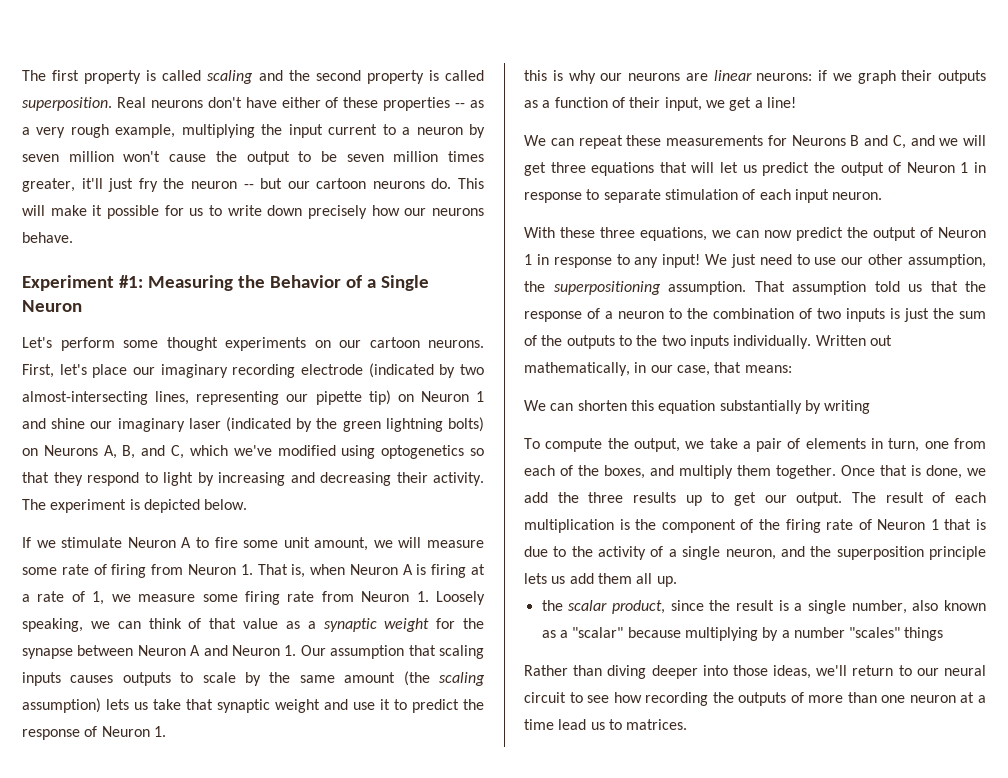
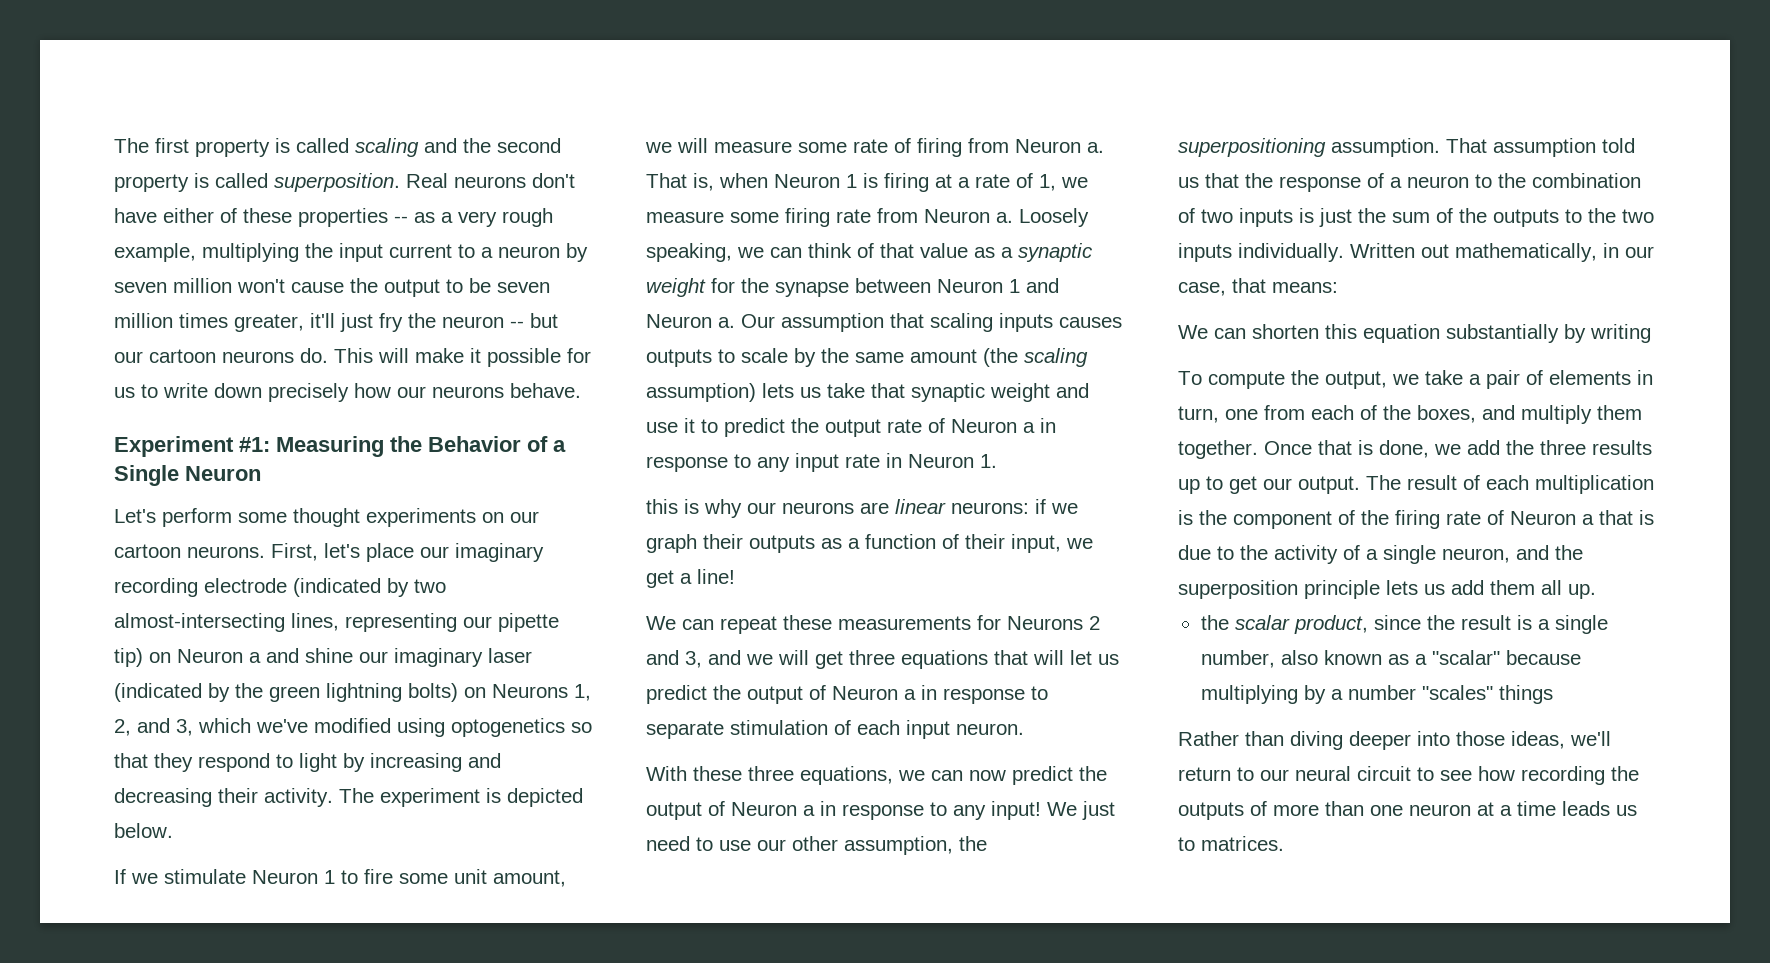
[476,391,484,402] 1 -> [249,652,261,663] a
[103,445,185,459] A, B, and C, -> [574,684,591,701] [114,718,193,736] 1, 2, and 3,
[181,537,192,548] A -> [324,870,335,884] 1
[240,564,253,575] 1. -> [1087,142,1104,153] a.
[402,564,413,575] A -> [846,174,857,188] 1
[416,591,429,602] 1. -> [996,212,1013,223] a.
[190,645,201,656] A -> [1009,279,1020,293] 1
[284,645,297,656] 1. -> [718,317,735,328] a.
[22,726,98,740] response of -> [825,418,1056,437] [646,453,902,472] output rate of Neuron a in response to any input rate in
[850,135,906,149] B and C, -> [1089,616,1100,630] [646,650,702,668] 2 and 3,
[960,162,969,173] 1 -> [904,689,916,700] a
[524,254,532,265] 1 -> [803,805,815,816] a
[930,519,939,530] 1 -> [1582,514,1594,525] a
[558,719,587,730] lead -> [1562,801,1610,816] leads

